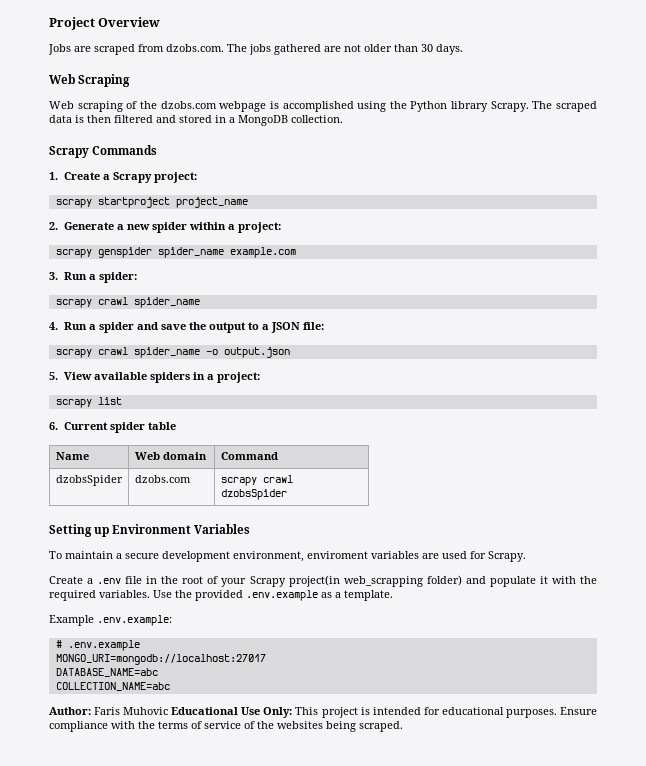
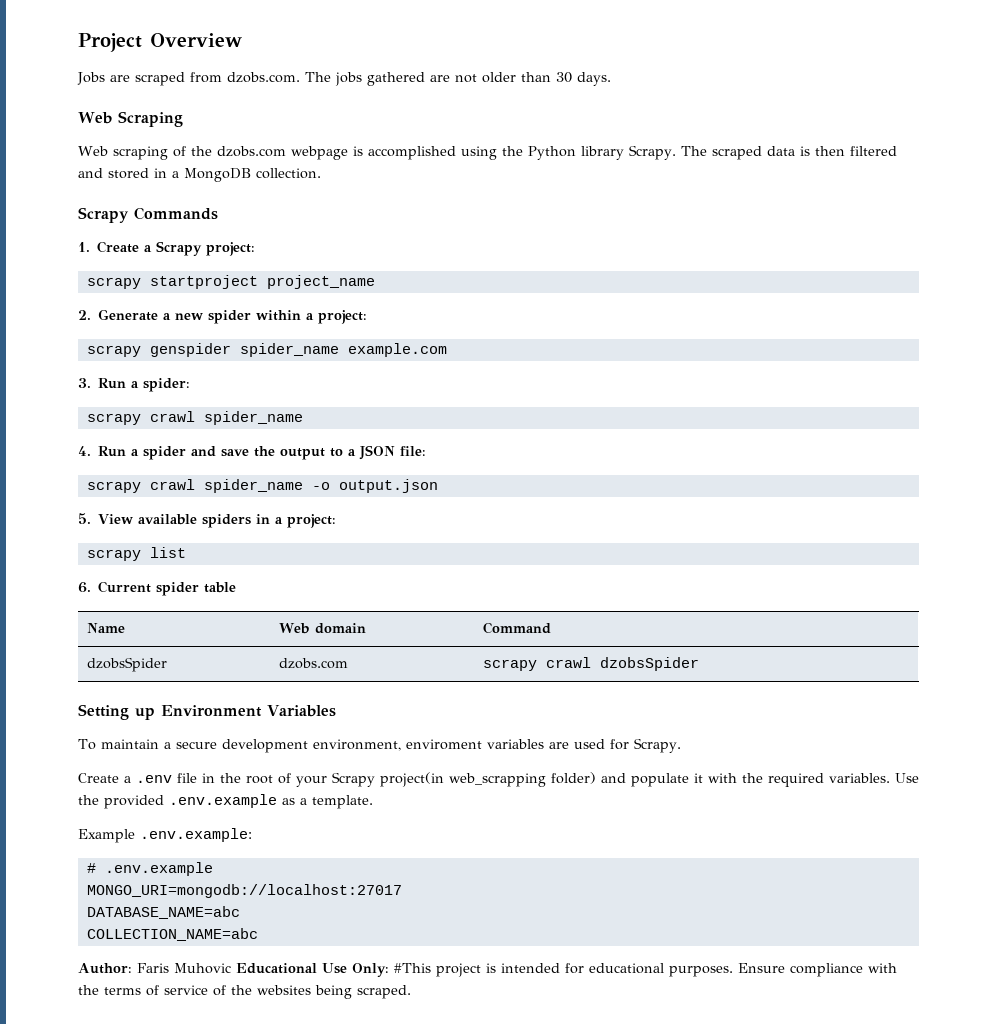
[295,707,319,715] This -> [394,963,431,973] #This

